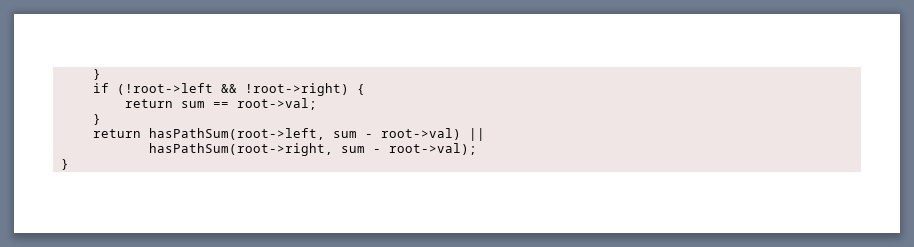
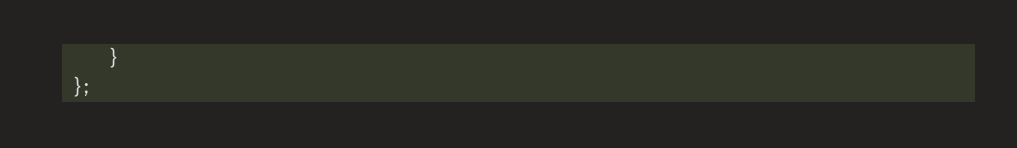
[93,69,102,80] [93,83,366,96] [125,98,318,110] [93,114,102,125] [93,128,486,141] [149,143,478,156] [61,159,70,170] } // if (!root->left && !root->right) { // return sum == root->val; // } // return hasPathSum(root->left, sum - root->val) || // hasPathSum(root->right, sum - root->val); // } -> [109,47,119,68] [73,76,92,97] } // };

